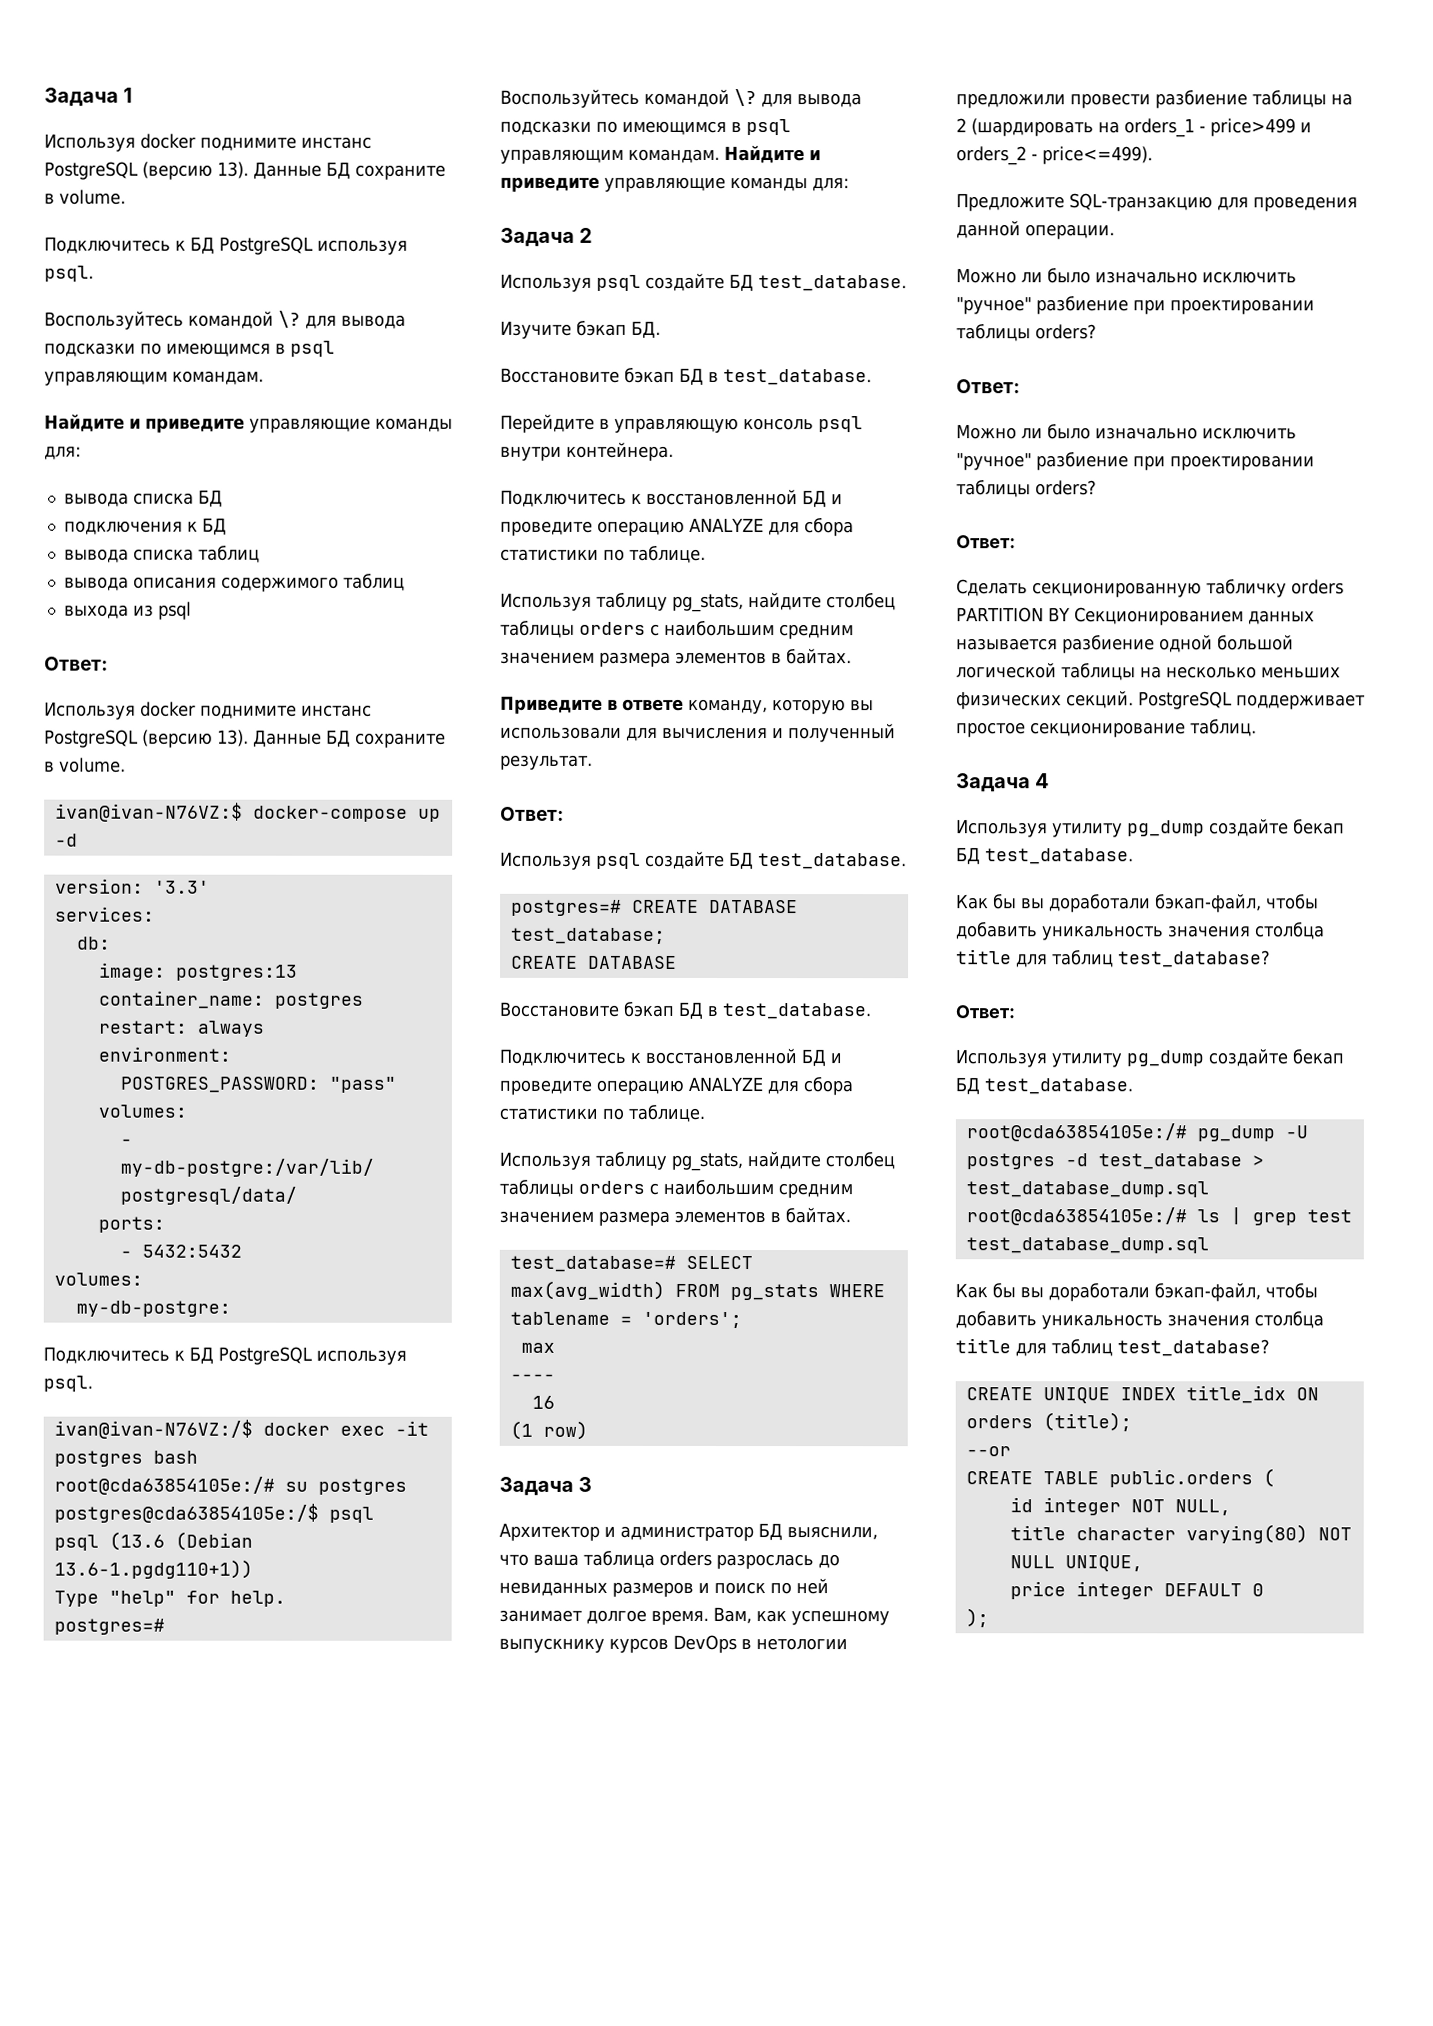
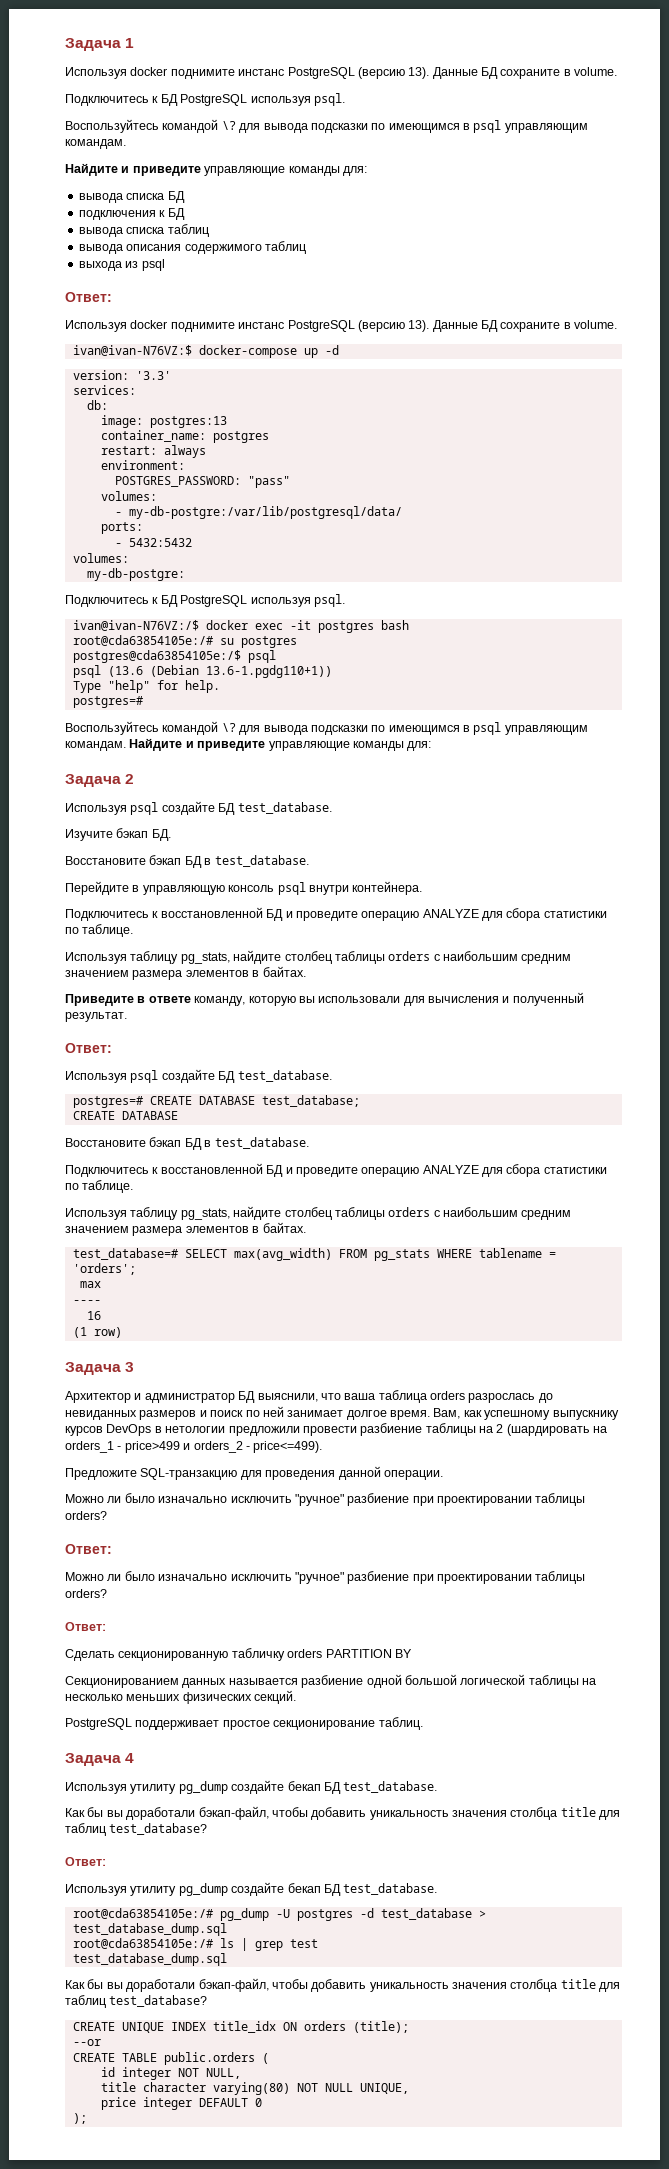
(1070, 614) none -> (412, 1653) //
(1134, 699) none -> (297, 1697) //

